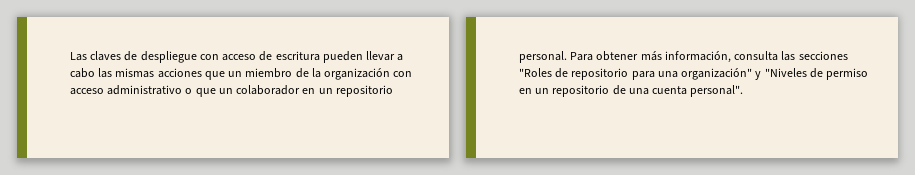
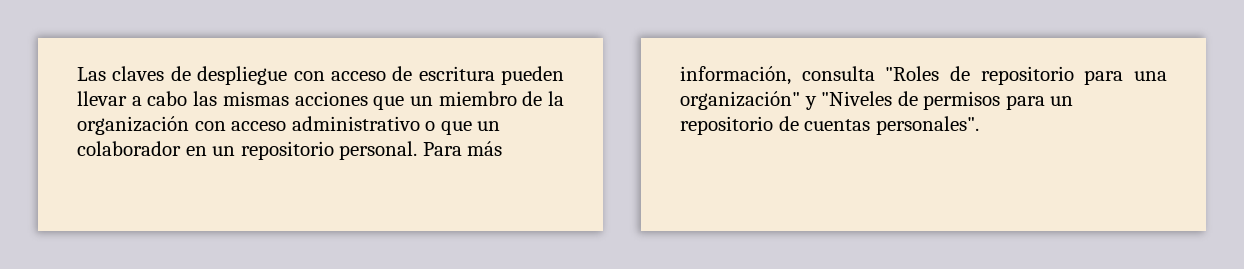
[596,51,639,61] obtener -> (462, 149) none
[781,51,848,61] las secciones -> (875, 73) none
[826,68,869,80] [519,88,532,94] permiso en -> [923,91,1045,110] permisos para
[628,85,744,97] una cuenta personal". -> [804,116,979,135] cuentas personales".

